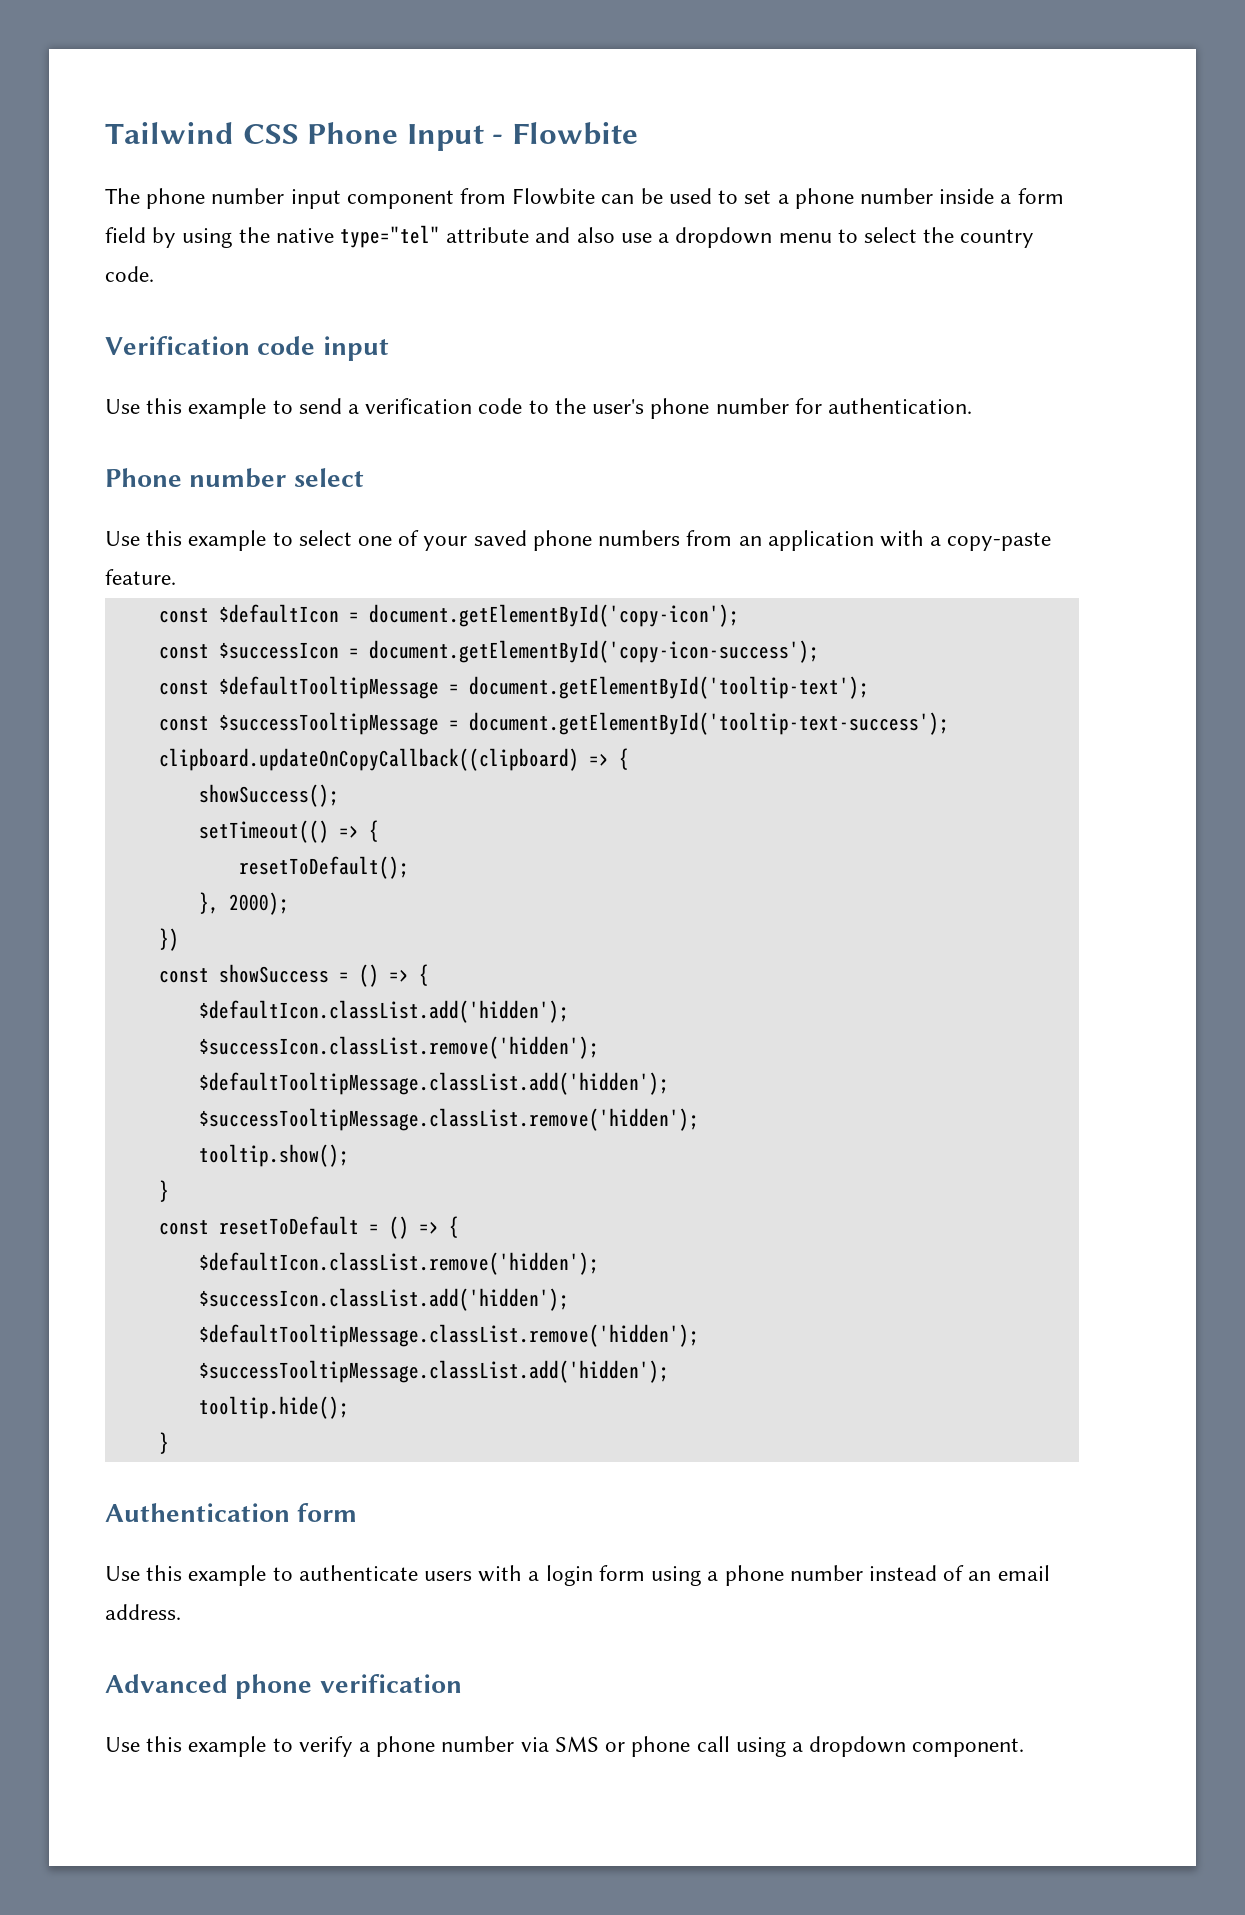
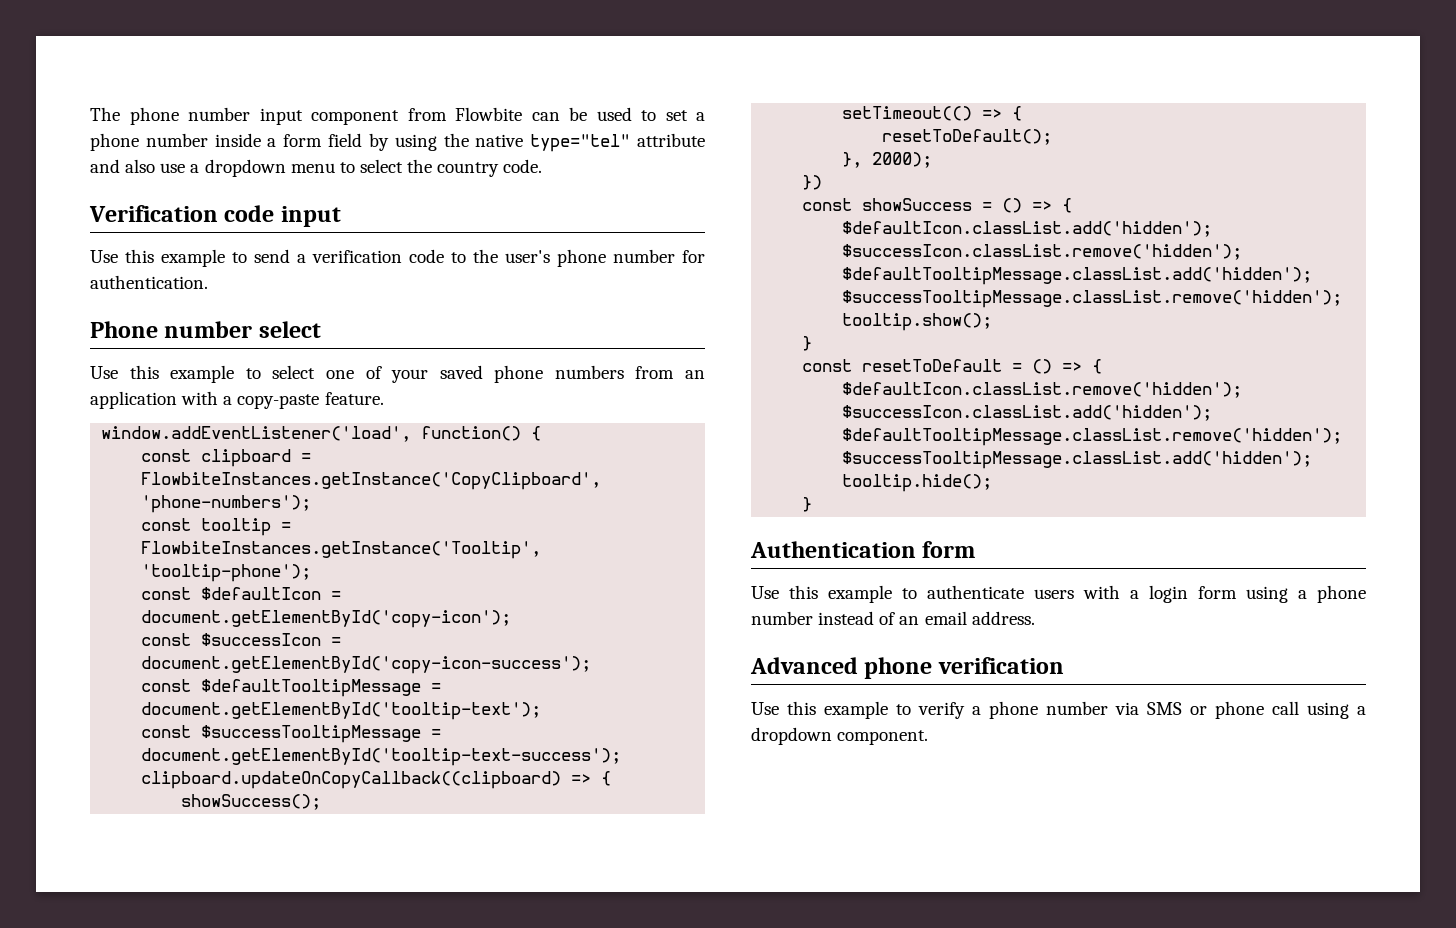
[105,122,638,151] Tailwind CSS Phone Input - Flowbite // -> (90, 114) none
(176, 577) none -> [101,426,542,442] [141,449,312,467] [141,472,602,490] [141,495,312,513] [141,518,292,536] [141,541,542,559] [141,564,312,582] // window.addEventListener('load', function() { // const clipboard = FlowbiteInstances.getInstance('CopyClipboard', 'phone-numbers'); // const tooltip = FlowbiteInstances.getInstance('Tooltip', 'tooltip-phone');

